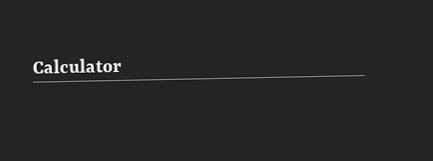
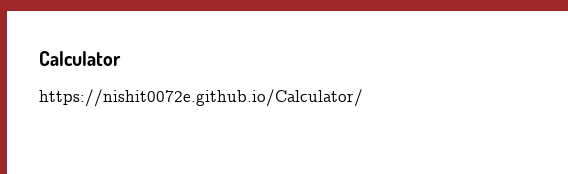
(122, 65) none -> [39,89,363,107] // https://nishit0072e.github.io/Calculator/

